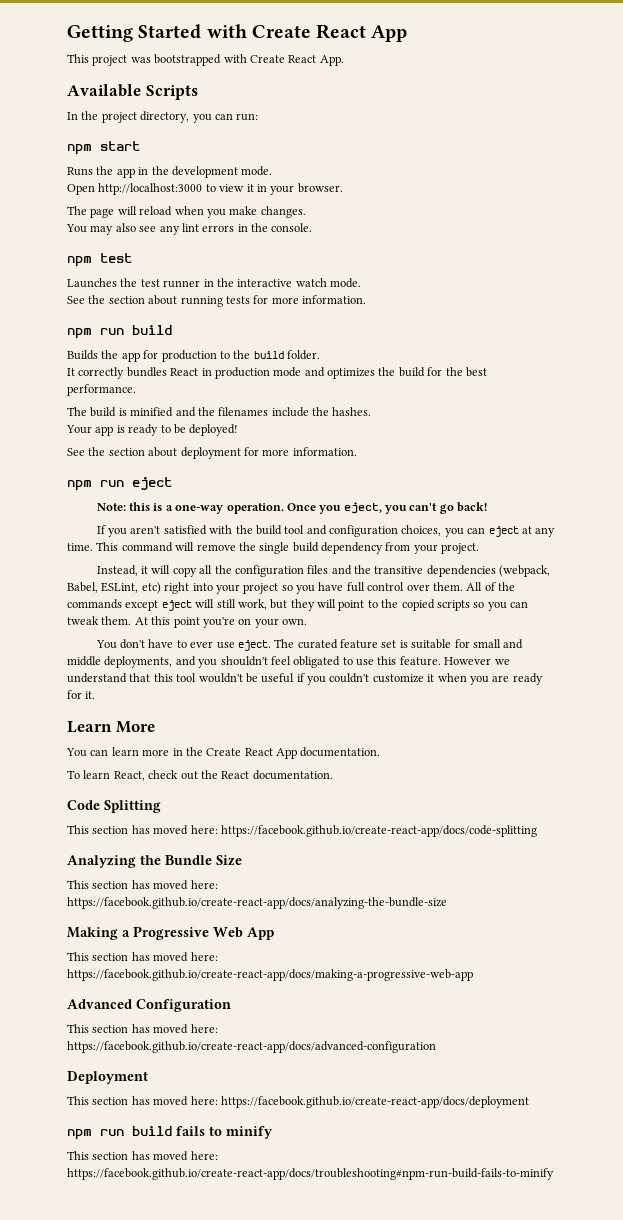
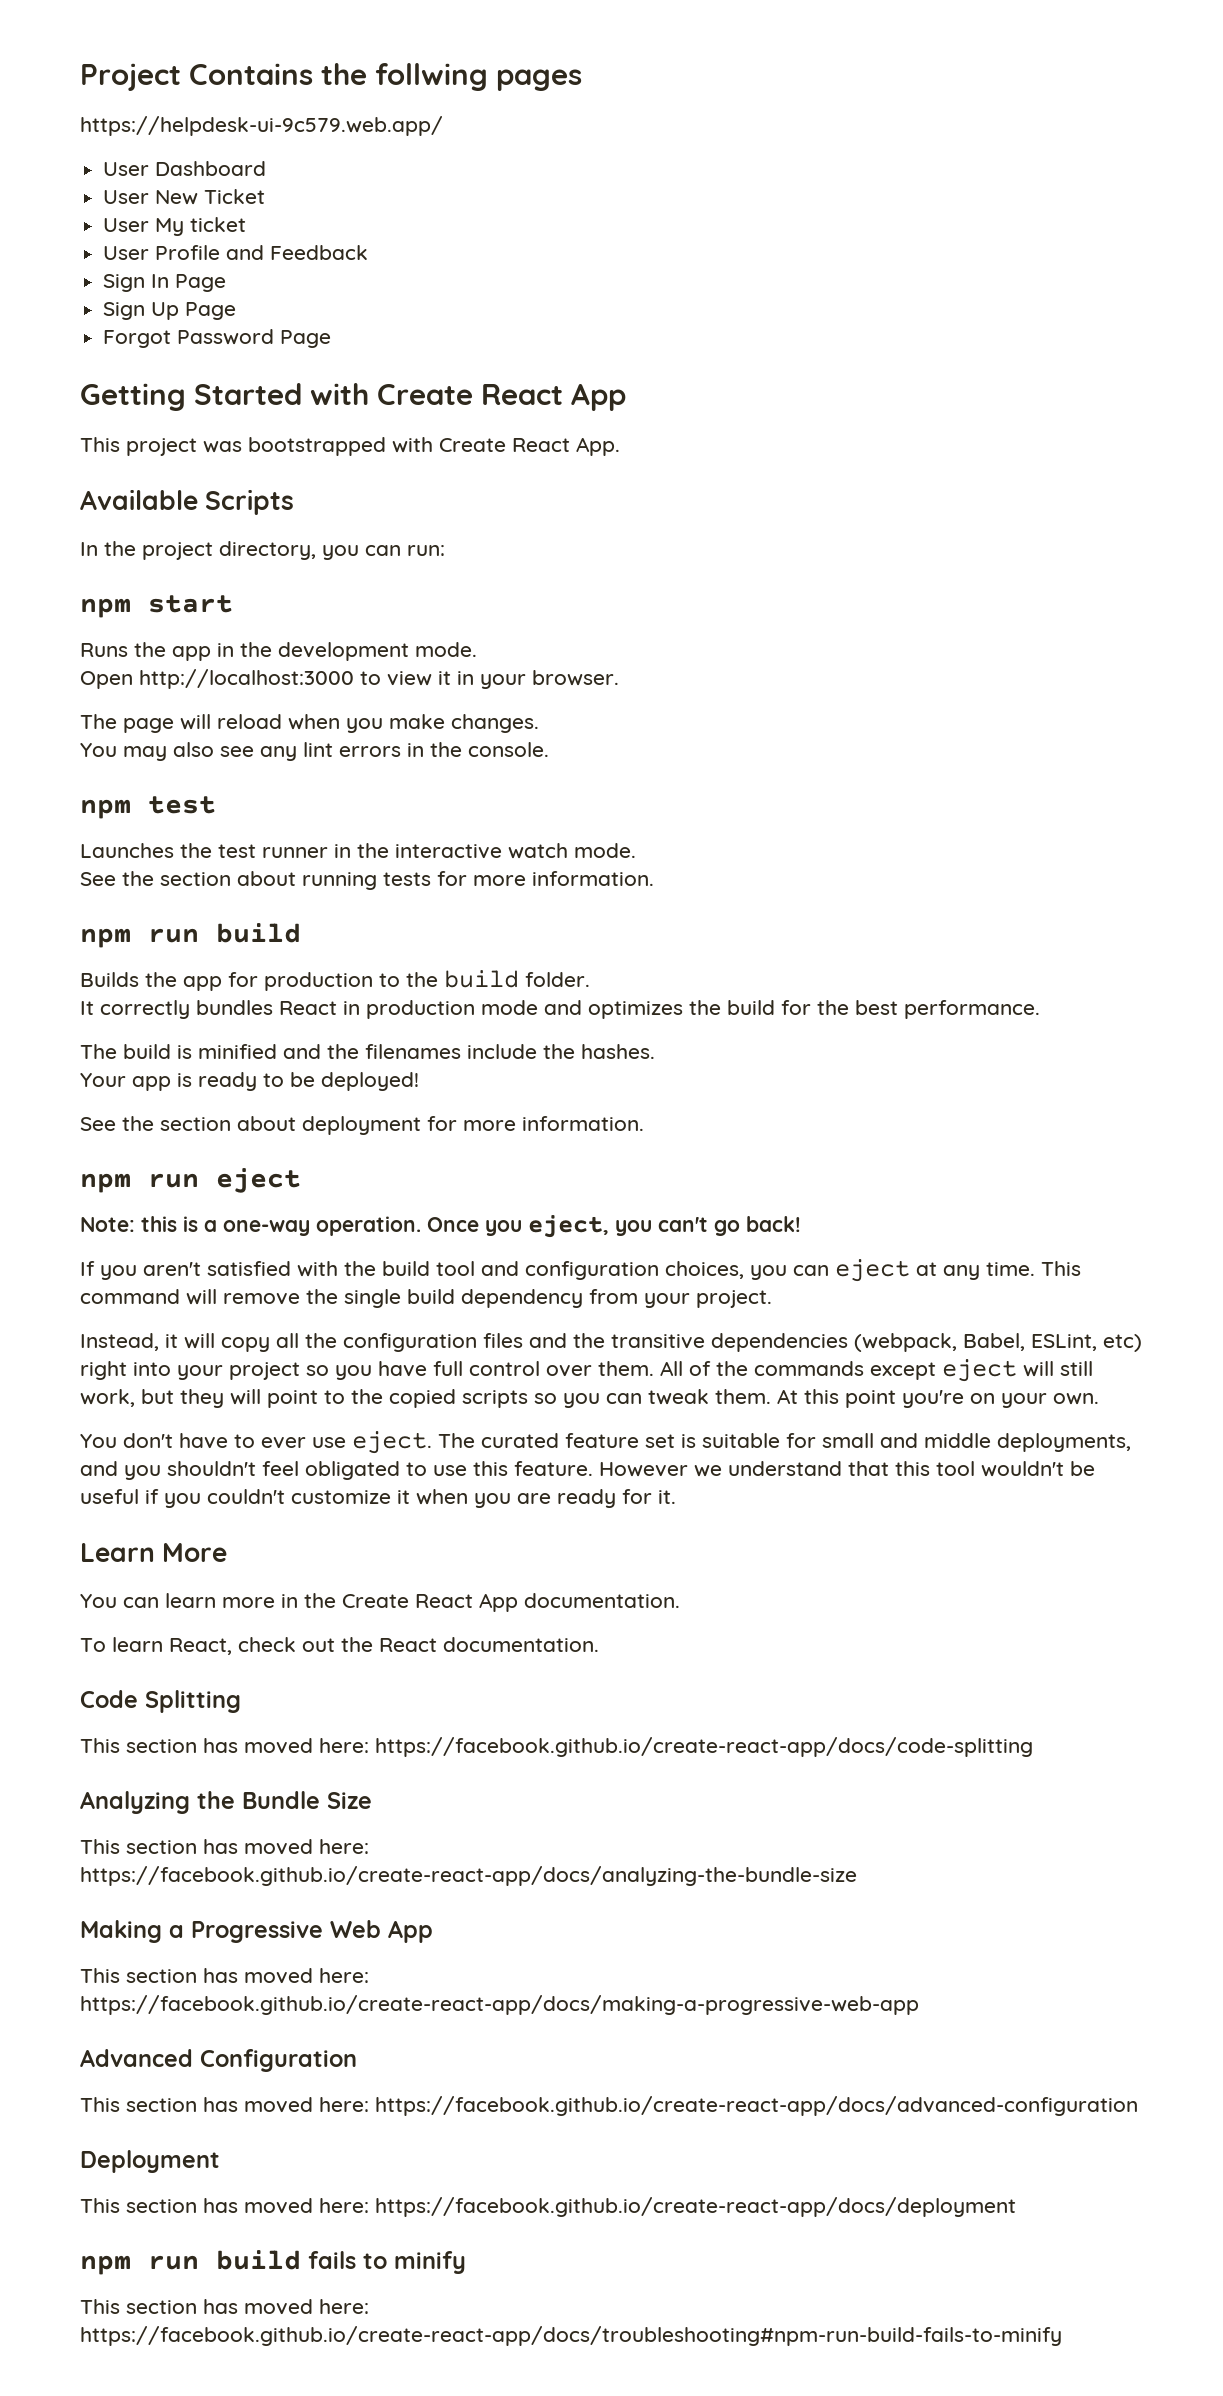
(67, 33) none -> [80,63,582,91] [80,116,443,136] [103,161,267,176] [103,189,266,205] [103,217,247,236] [103,245,369,260] [103,274,227,292] [103,302,237,320] [103,329,332,348] Project Contains the follwing pages // https://helpdesk-ui-9c579.web.app/ // User Dashboard // User New Ticket // User My ticket // User Profile and Feedback // Sign In Page // Sign Up Page // Forgot Password Page //

